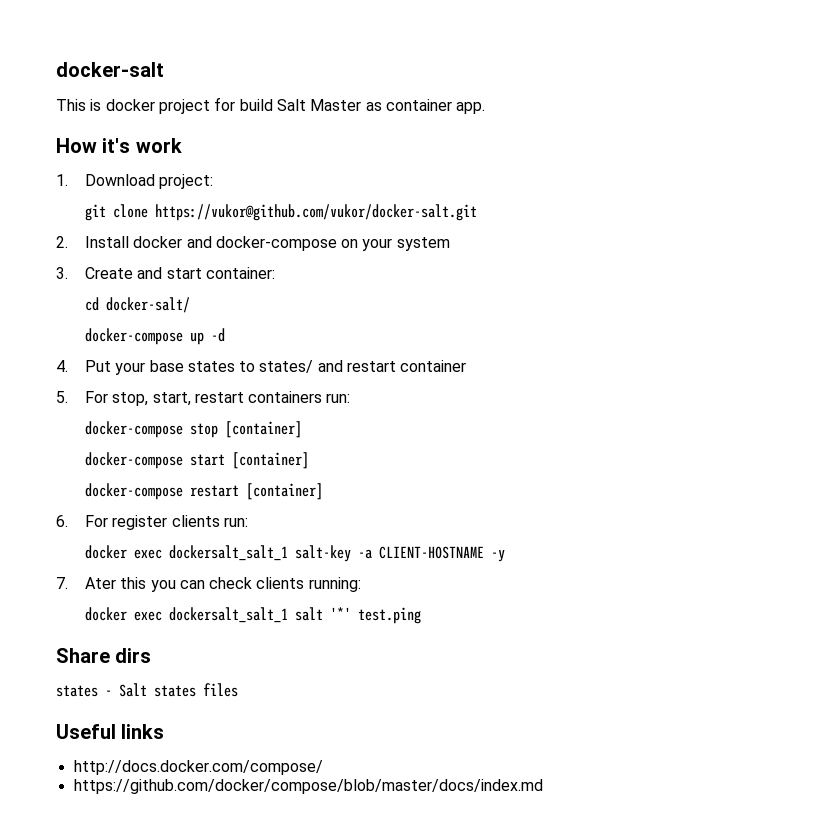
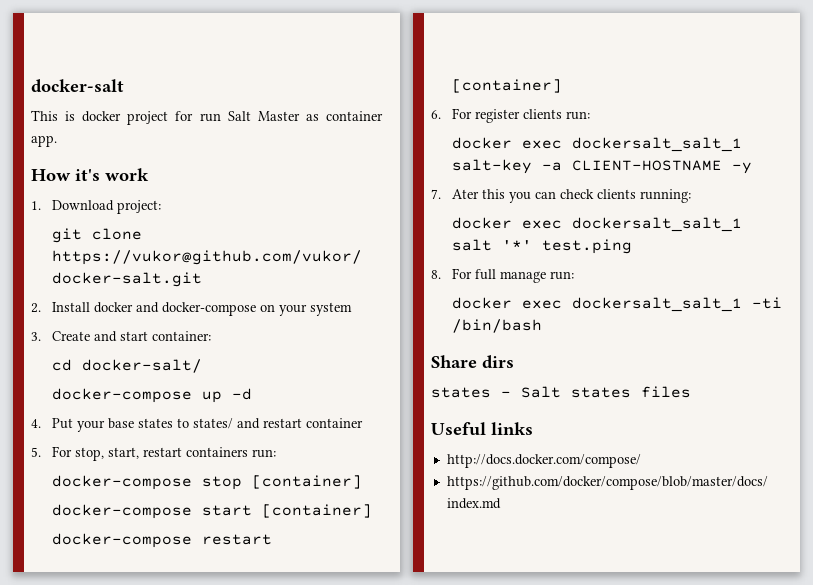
[239,99,273,111] build -> [199,113,221,122] run
(421, 615) none -> [431,268,574,283] [451,297,782,312] [451,319,542,333] // 8. For full manage run: // docker exec dockersalt_salt_1 -ti /bin/bash

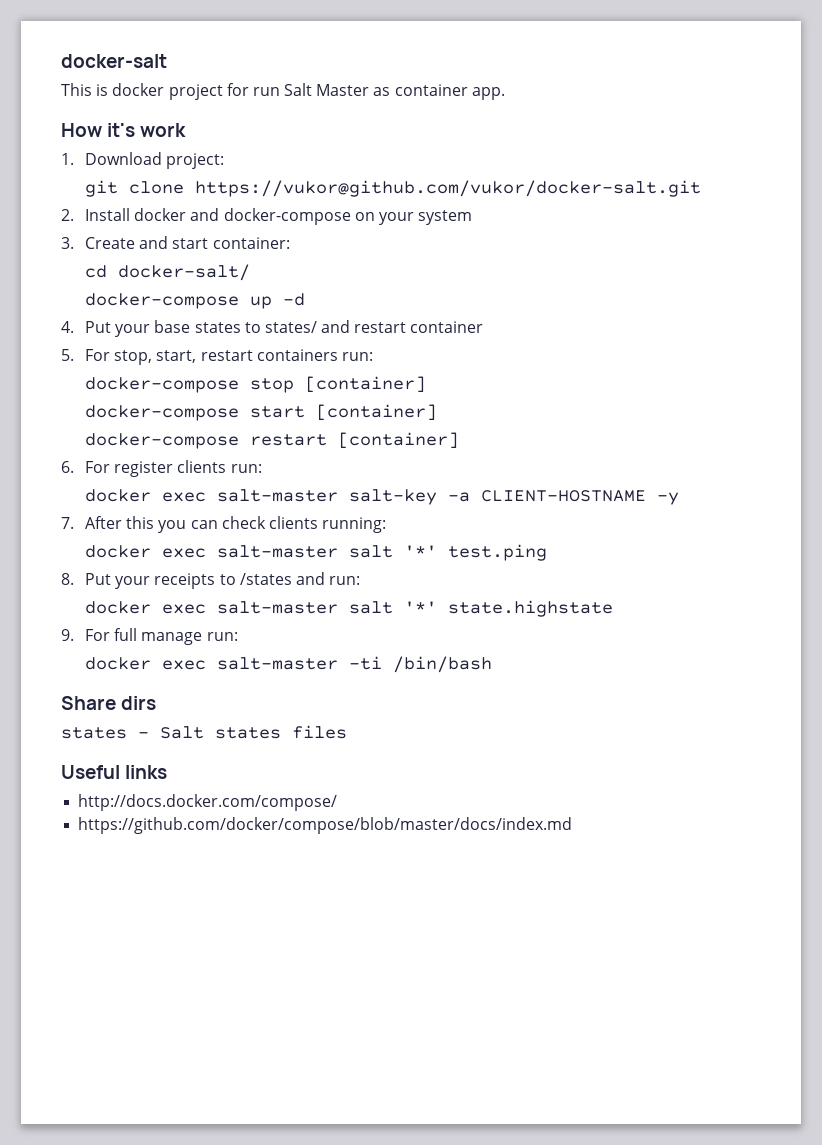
[571,137,742,152] dockersalt_salt_1 -> [216,489,338,502] salt-master
[451,189,479,199] Ater -> [84,516,122,529] After
[571,217,742,232] dockersalt_salt_1 -> [216,545,338,558] salt-master
(441, 274) none -> [84,572,361,589] [84,600,613,617] [61,629,74,641] Put your receipts to /states and run: // docker exec salt-master salt '*' state.highstate // 9.
[571,297,742,312] dockersalt_salt_1 -> [216,657,338,670] salt-master

